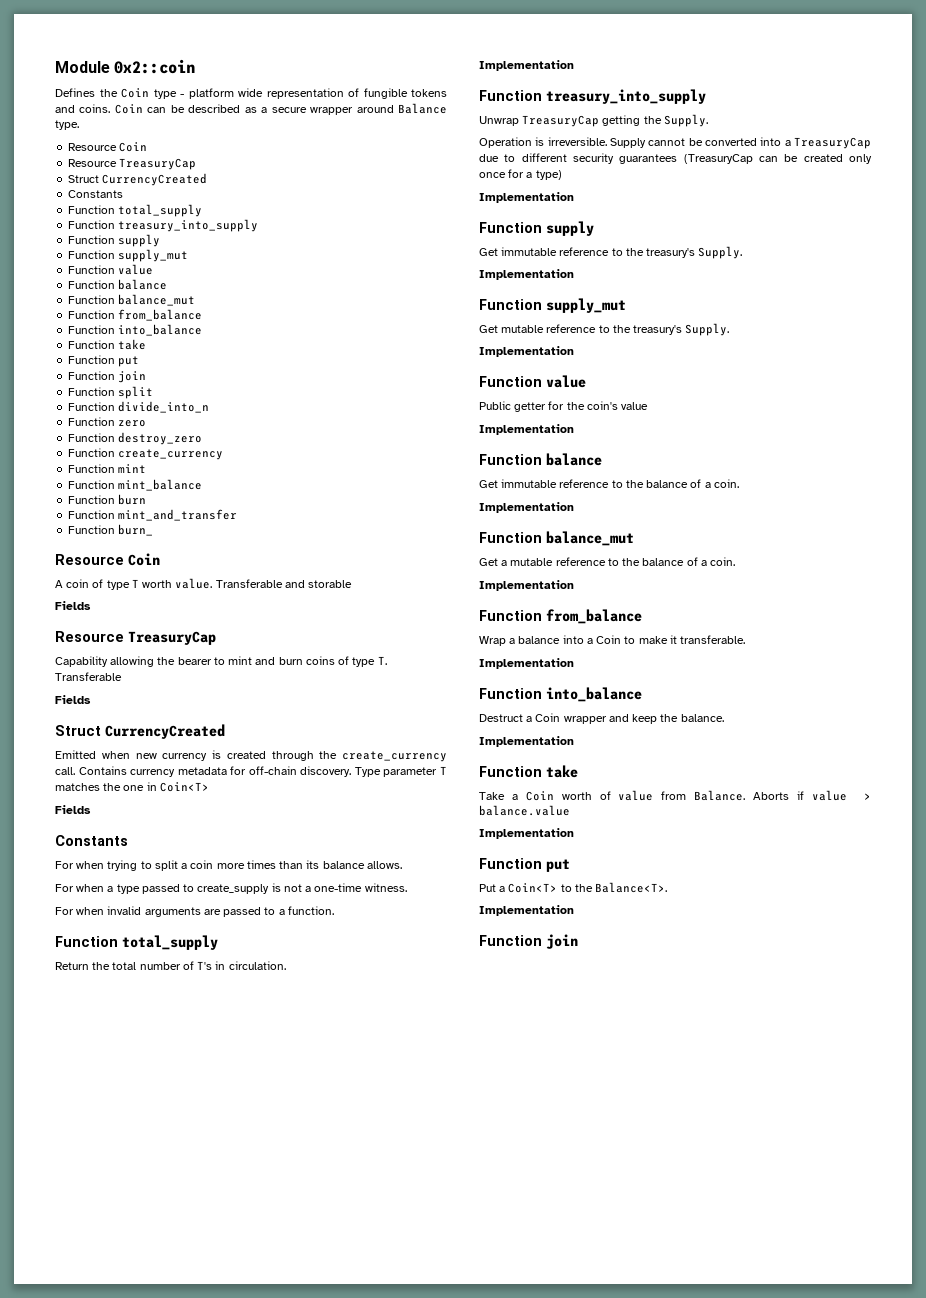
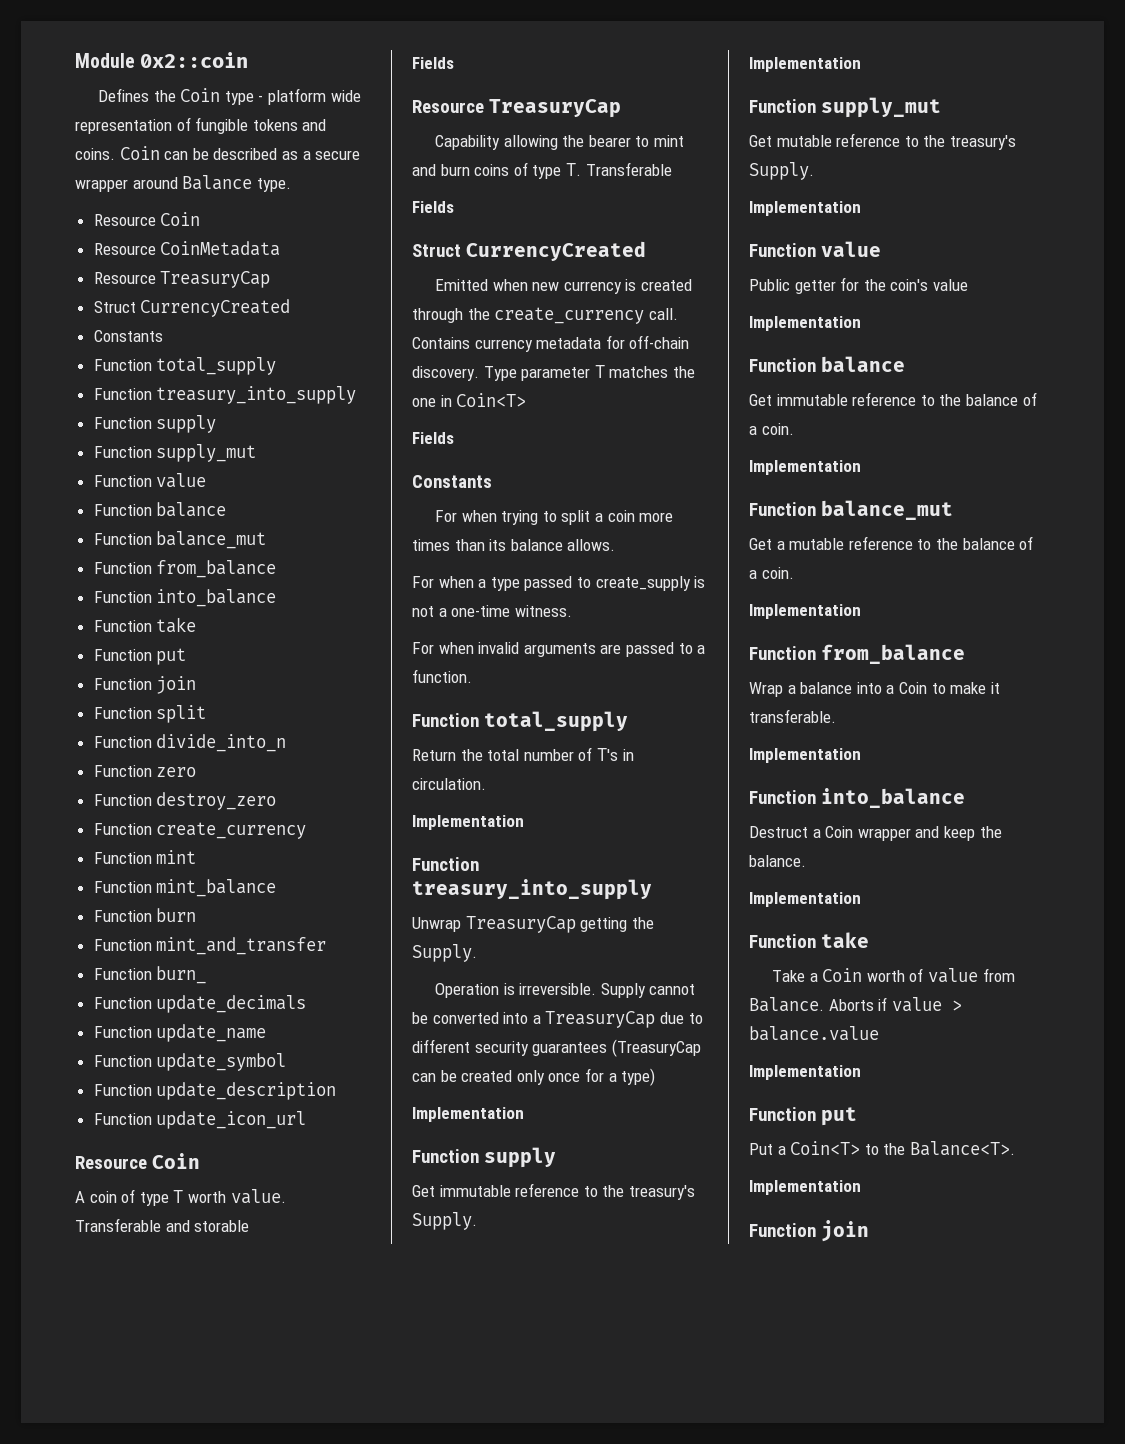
(148, 147) none -> [93,241,281,256] // Resource CoinMetadata
(154, 530) none -> [93,995,307,1013] [93,1024,267,1042] [93,1053,287,1071] [93,1082,337,1100] [93,1111,307,1129] // Function update_decimals // Function update_name // Function update_symbol // Function update_description // Function update_icon_url

